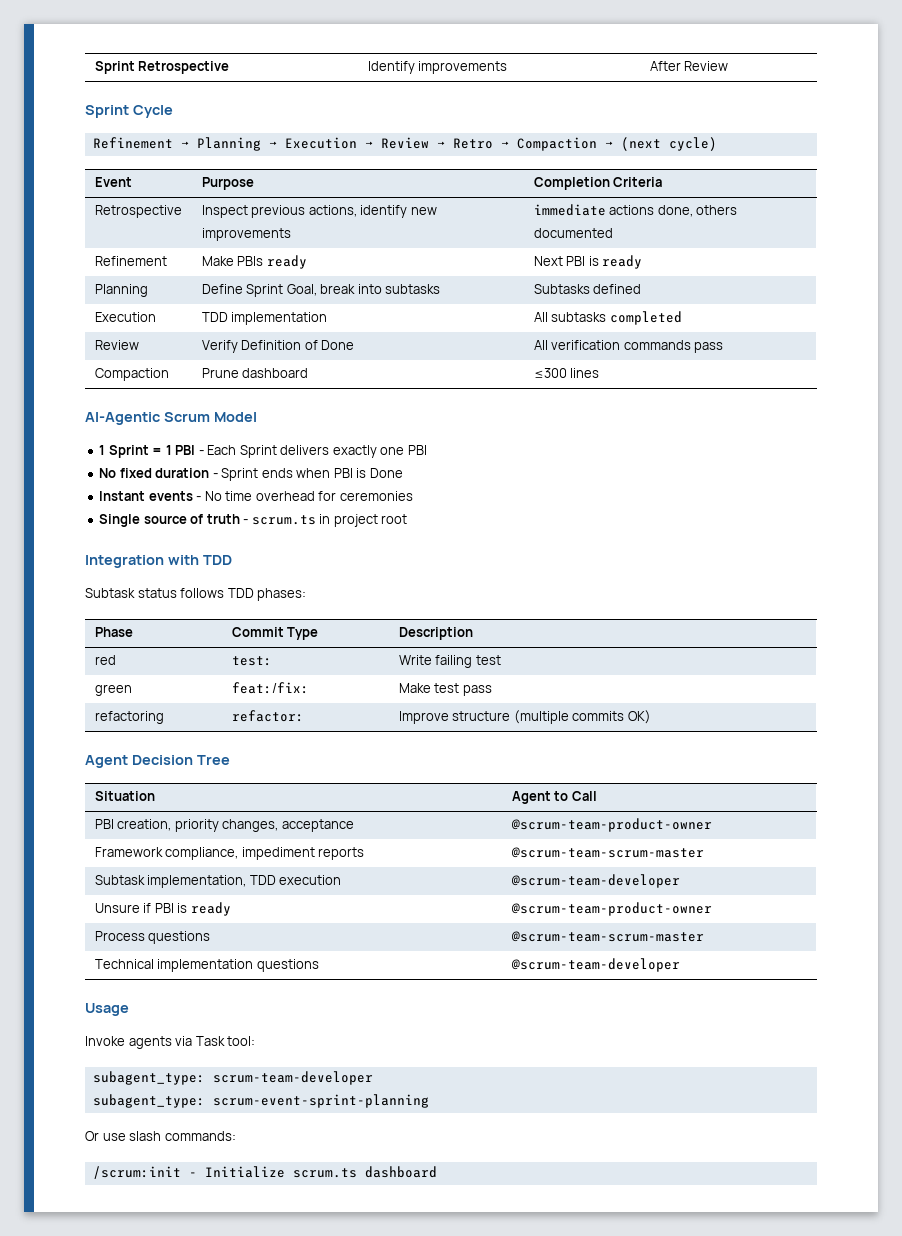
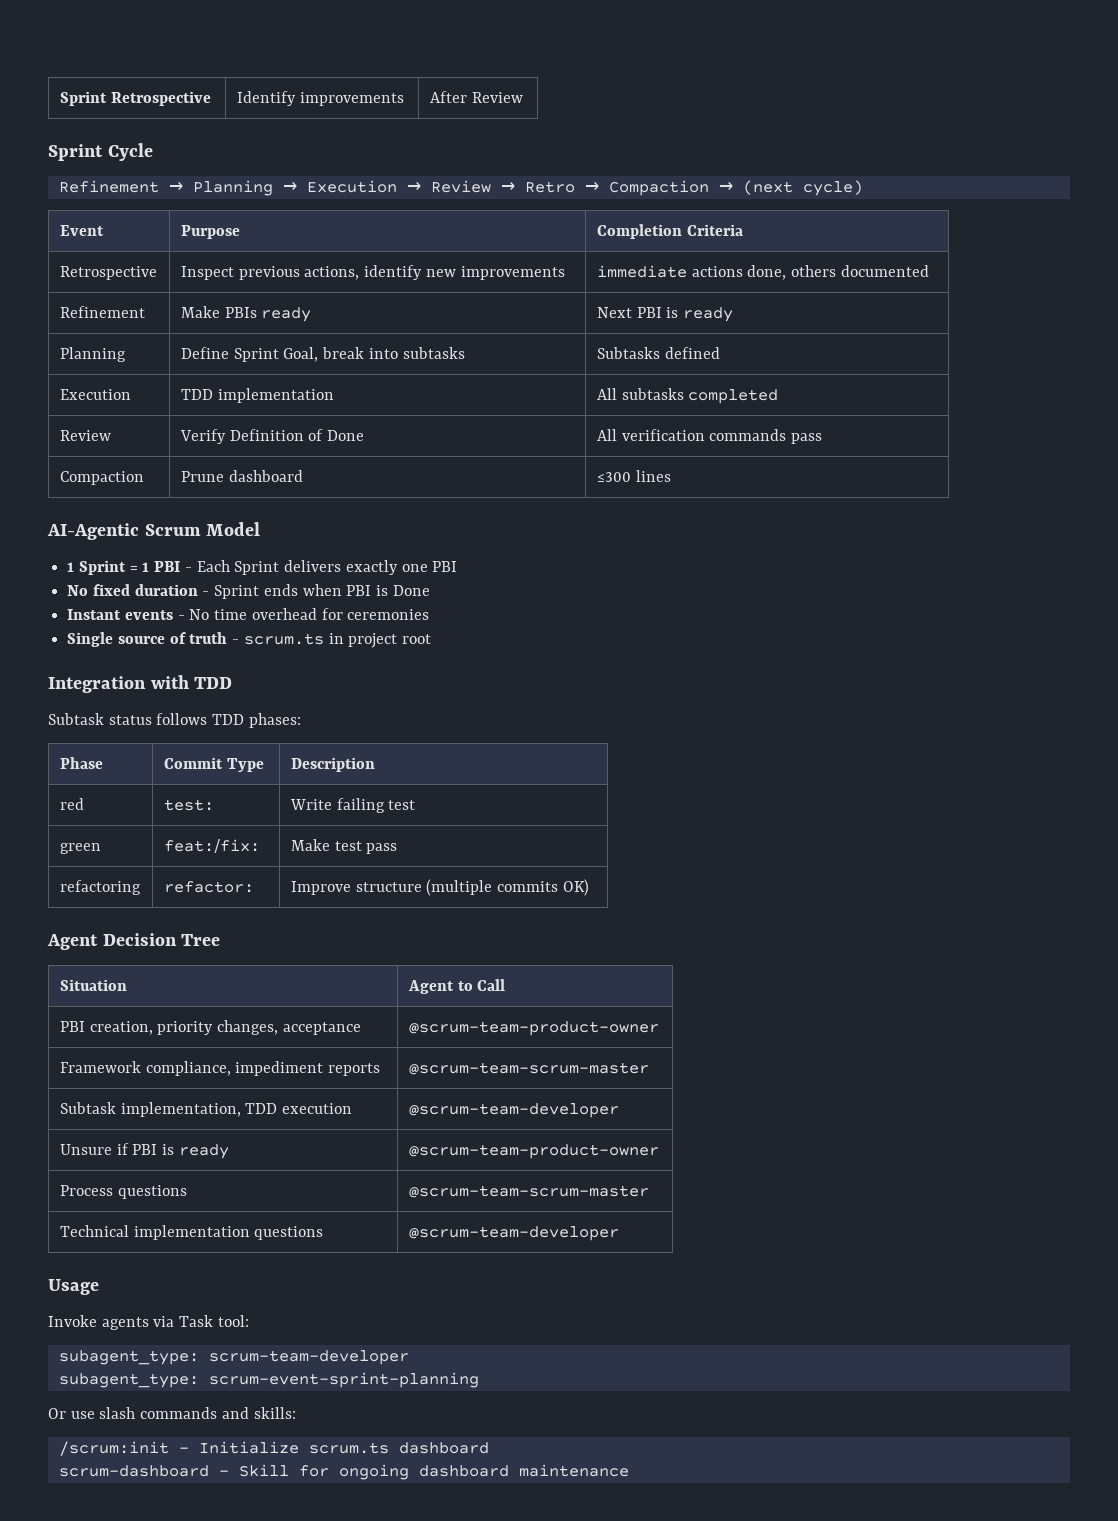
[164,1131,236,1141] commands: -> [140,1407,296,1419] commands and skills:
(437, 1172) none -> [58,1464,629,1480] // scrum-dashboard - Skill for ongoing dashboard maintenance

